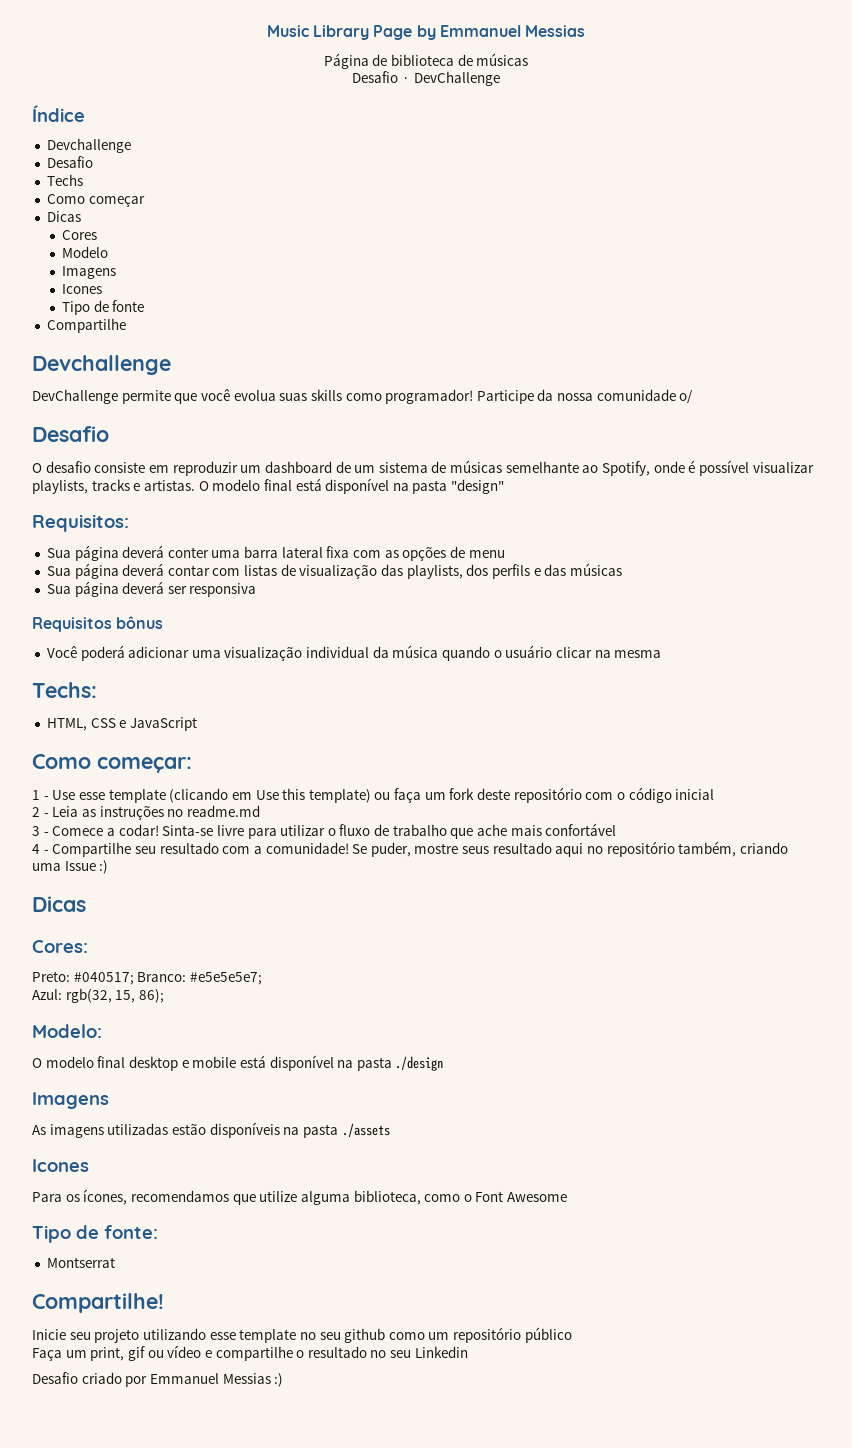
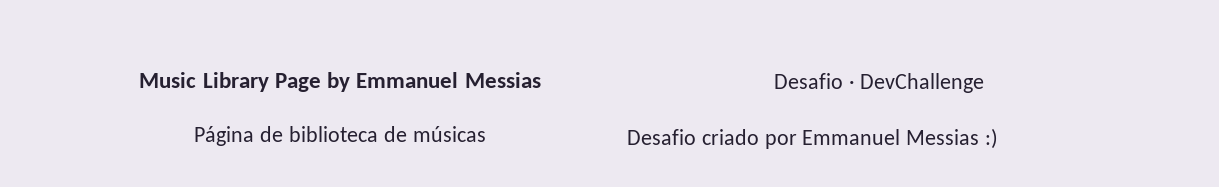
[32,105,85,122] [46,138,131,153] [46,156,93,168] [46,174,83,186] [46,194,145,207] [46,211,81,222] [62,230,98,240] [62,246,109,258] [62,266,117,279] [62,284,103,294] [62,300,145,315] [46,318,126,333] [32,355,171,375] [32,389,694,404] [32,426,109,442] [32,460,814,476] [32,478,505,494] [32,514,129,532] [46,545,505,561] [46,563,622,579] [46,581,257,597] [32,616,164,632] [46,645,662,661] [32,682,97,698] [46,717,197,731] [32,754,192,773] [32,787,715,803] [32,805,260,820] [32,823,617,839] [32,841,788,857] [32,860,109,874] [32,896,86,912] [32,940,88,953] [32,971,262,985] [32,988,164,1003] [32,1024,102,1038] [32,1055,444,1071] [32,1092,109,1109] [32,1122,390,1138] [32,1159,89,1172] [32,1189,568,1205] [32,1225,158,1243] [46,1257,115,1268] [32,1293,164,1313] [32,1327,572,1343] [32,1345,468,1361] // Índice // Devchallenge // Desafio // Techs // Como começar // Dicas // Cores // Modelo // Imagens // Icones // Tipo de fonte // Compartilhe // Devchallenge // DevChallenge permite que você evolua suas skills como programador! Participe da nossa comunidade o/ // Desafio // O desafio consiste em reproduzir um dashboard de um sistema de músicas semelhante ao Spotify, onde é possível visualizar playlists, tracks e artistas. O modelo final está disponível na pasta "design" // Requisitos: // Sua página deverá conter uma barra lateral fixa com as opções de menu // Sua página deverá contar com listas de visualização das playlists, dos perfils e das músicas // Sua página deverá ser responsiva // Requisitos bônus // Você poderá adicionar uma visualização individual da música quando o usuário clicar na mesma // Techs: // HTML, CSS e JavaScript // Como começar: // 1 - Use esse template (clicando em Use this template) ou faça um fork deste repositório com o código inicial // 2 - Leia as instruções no readme.md // 3 - Comece a codar! Sinta-se livre para utilizar o fluxo de trabalho que ache mais confortável // 4 - Compartilhe seu resultado com a comunidade! Se puder, mostre seus resultado aqui no repositório também, criando uma Issue :) // Dicas // Cores: // Preto: #040517; Branco: #e5e5e5e7; // Azul: rgb(32, 15, 86); // Modelo: // O modelo final desktop e mobile está disponível na pasta ./design // Imagens // As imagens utilizadas estão disponíveis na pasta ./assets // Icones // Para os ícones, recomendamos que utilize alguma biblioteca, como o Font Awesome // Tipo de fonte: // Montserrat // Compartilhe! // Inicie seu projeto utilizando esse template no seu github como um repositório público // Faça um print, gif ou vídeo e compartilhe o resultado no seu Linkedin -> (985, 83) none

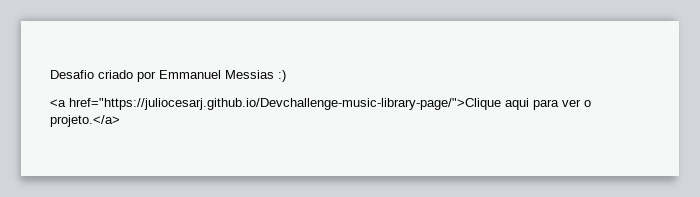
[139,72,541,92] [194,126,486,146] [773,73,985,93] Music Library Page by Emmanuel Messias // Página de biblioteca de músicas // Desafio · DevChallenge // -> (50, 74) none
(999, 138) none -> [50,98,591,110] [50,115,120,127] // <a href="https://juliocesarj.github.io/Devchallenge-music-library-page/">Clique aqui para ver o projeto.</a>

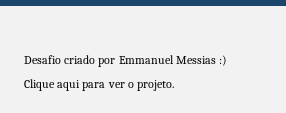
[50,98,501,110] <a href="https://juliocesarj.github.io/Devchallenge-music-library-page/">Clique -> [24,79,55,91] Clique
[50,115,120,127] projeto.</a> -> [137,80,175,91] projeto.

